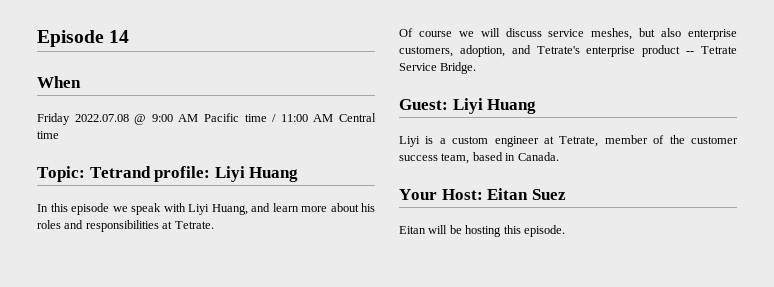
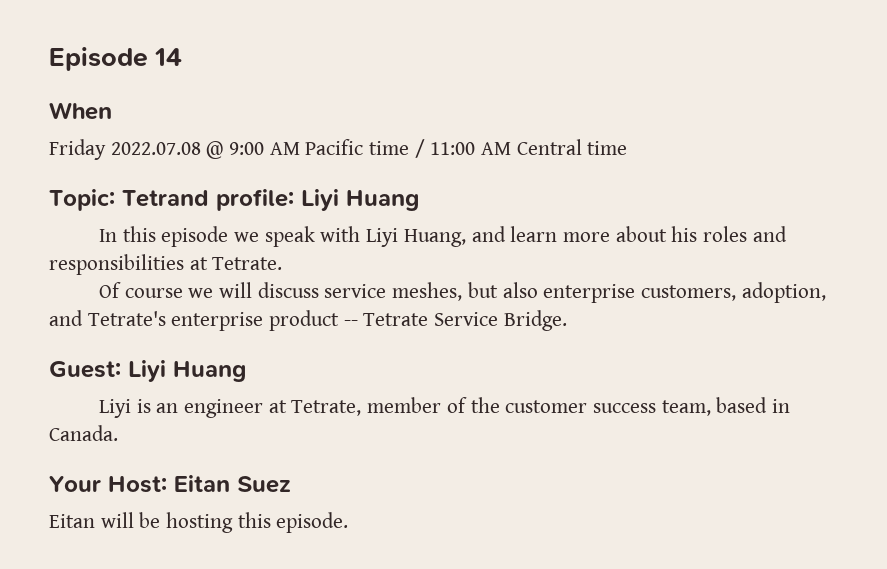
[439,136,489,144] a custom -> [156,403,179,413] an

